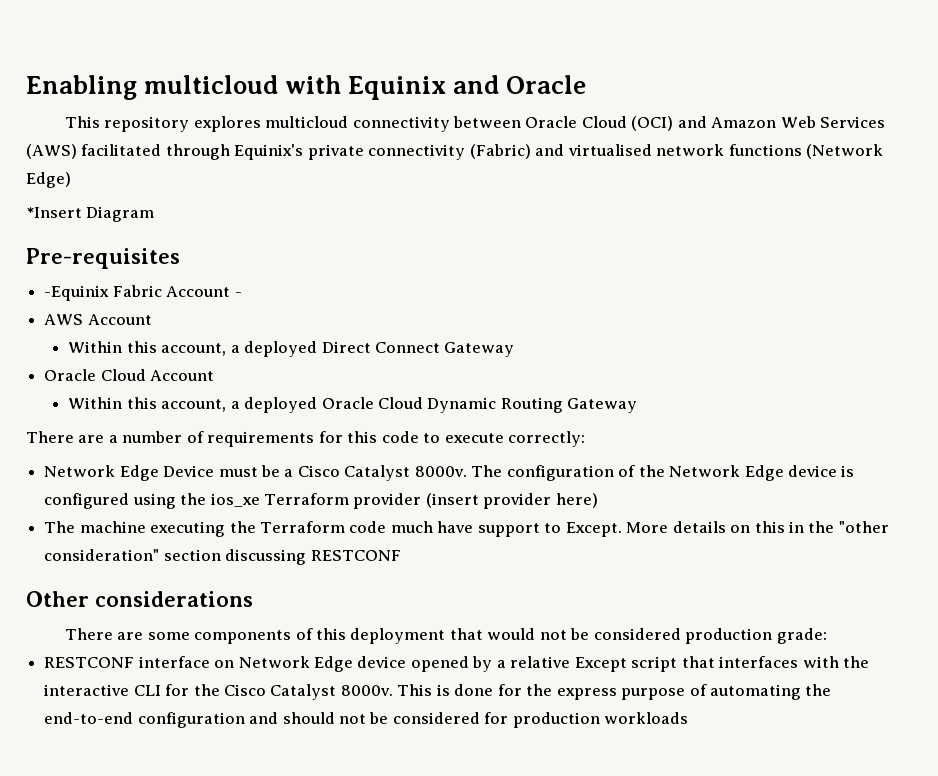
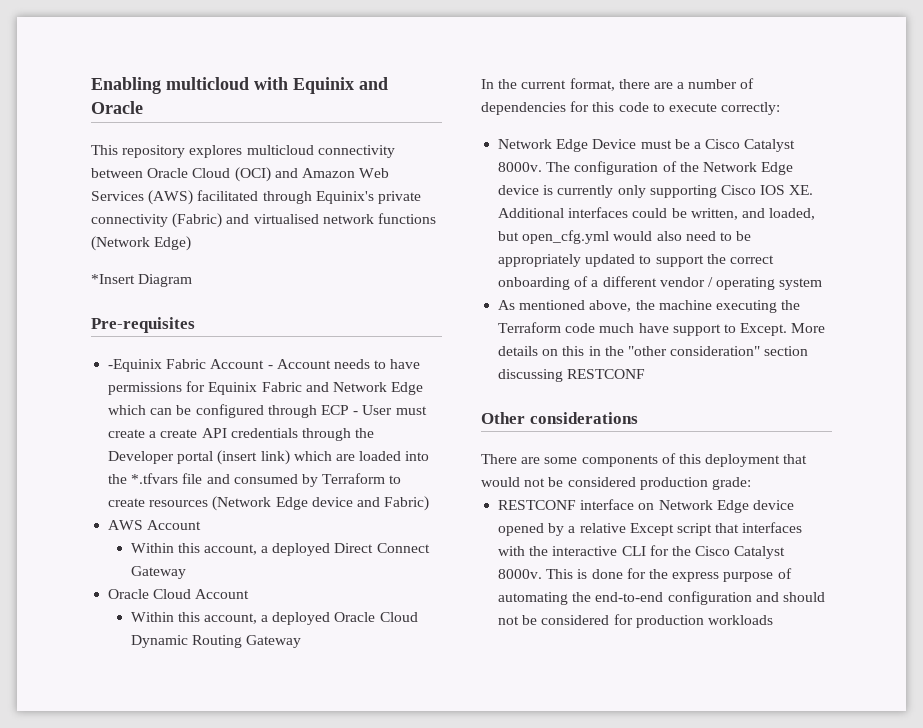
(242, 294) none -> [276,359,421,369] [108,381,424,395] [108,404,427,418] [108,428,375,441] [108,450,430,465] [108,473,402,487] [108,496,430,511] Account needs to have permissions for Equinix Fabric and Network Edge which can be configured through ECP - User must create a create API credentials through the Developer portal (insert link) which are loaded into the *.tfvars file and consumed by Terraform to create resources (Network Edge device and Fabric)
[26,431,74,443] There -> [481,78,650,91] In the current format, there
[207,431,315,447] requirements -> [481,102,566,115] dependencies
[44,493,598,509] [44,521,76,533] configured using the ios_xe Terraform provider (insert provider here) // The -> [557,185,814,198] [498,207,816,220] [498,230,752,244] [498,254,774,267] [498,276,823,290] [498,300,655,312] currently only supporting Cisco IOS XE. Additional interfaces could be written, and loaded, but open_cfg.yml would also need to be appropriately updated to support the correct onboarding of a different vendor / operating system // As mentioned above, the

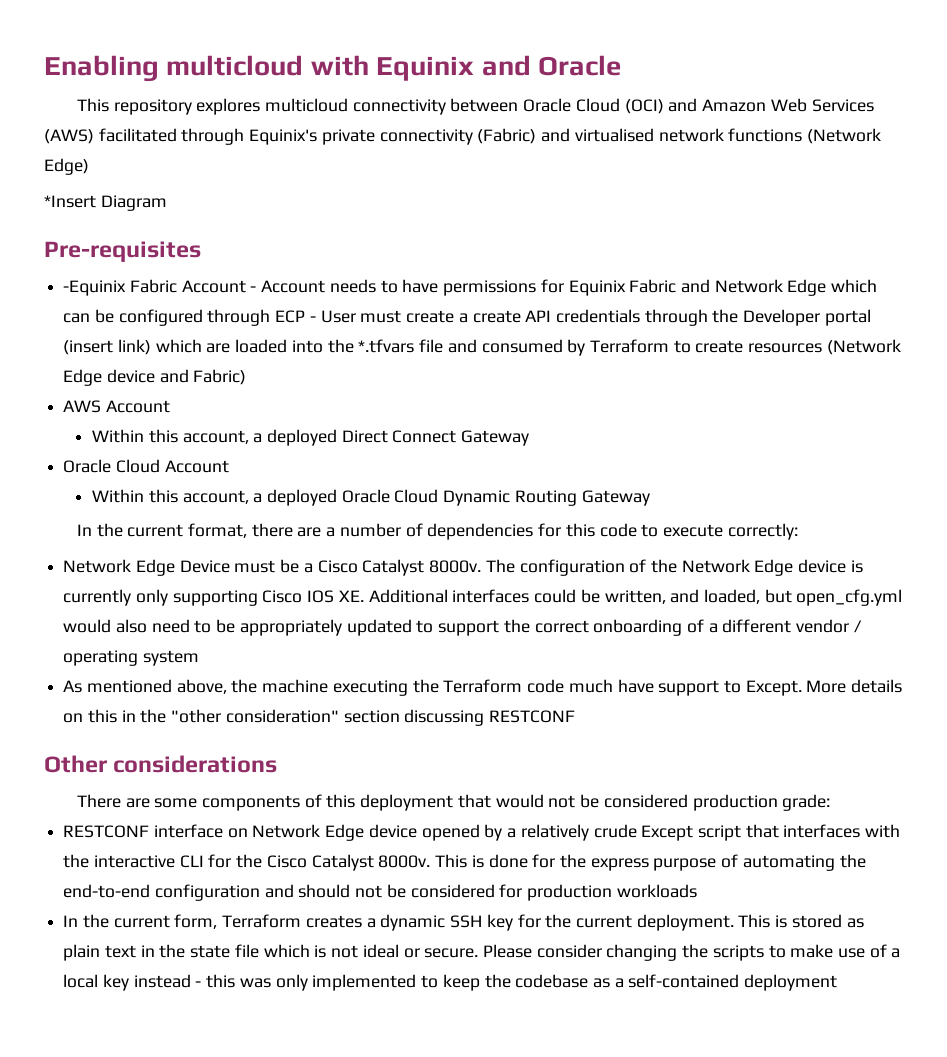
[579,523,626,533] relative -> [520,824,637,841] relatively crude
(773, 620) none -> [63,914,864,931] [63,944,901,961] [63,974,838,991] // In the current form, Terraform creates a dynamic SSH key for the current deployment. This is stored as plain text in the state file which is not ideal or secure. Please consider changing the scripts to make use of a local key instead - this was only implemented to keep the codebase as a self-contained deployment

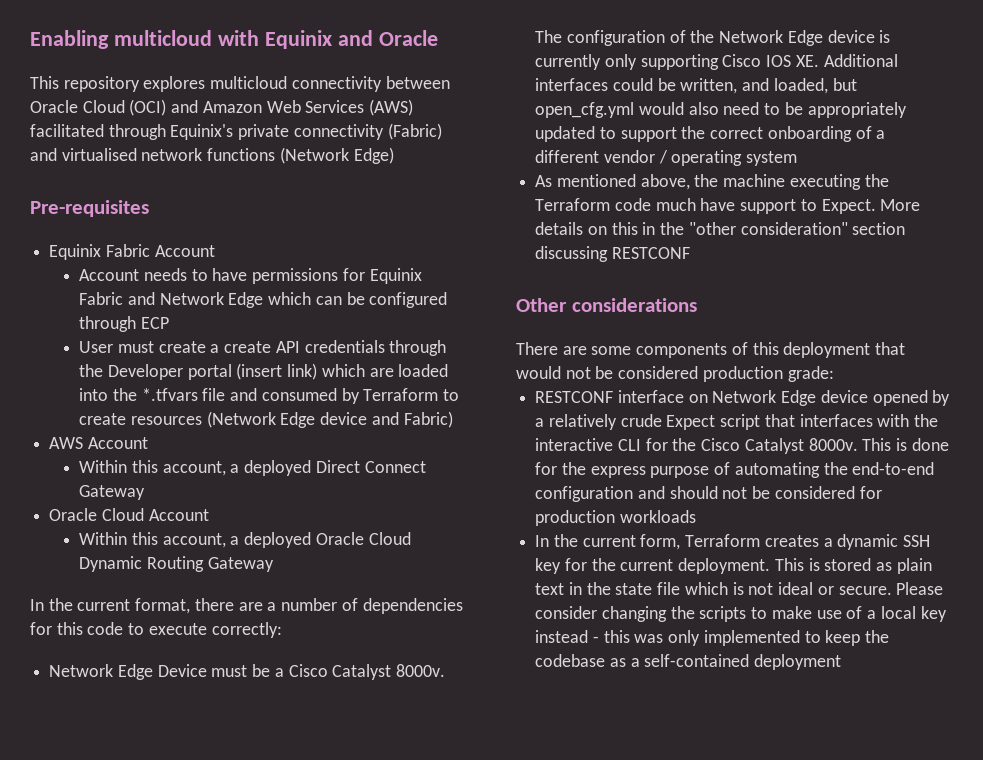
[44,195,167,211] // *Insert Diagram -> (394, 155) none
[63,280,127,296] -Equinix -> [49,244,102,260] Equinix
[250,286,257,292] - -> (215, 251) //
[309,316,316,322] - -> (170, 323) //
[745,680,802,696] Except. -> [821,199,876,214] Expect.
[641,825,694,841] Except -> [666,415,716,430] Expect

